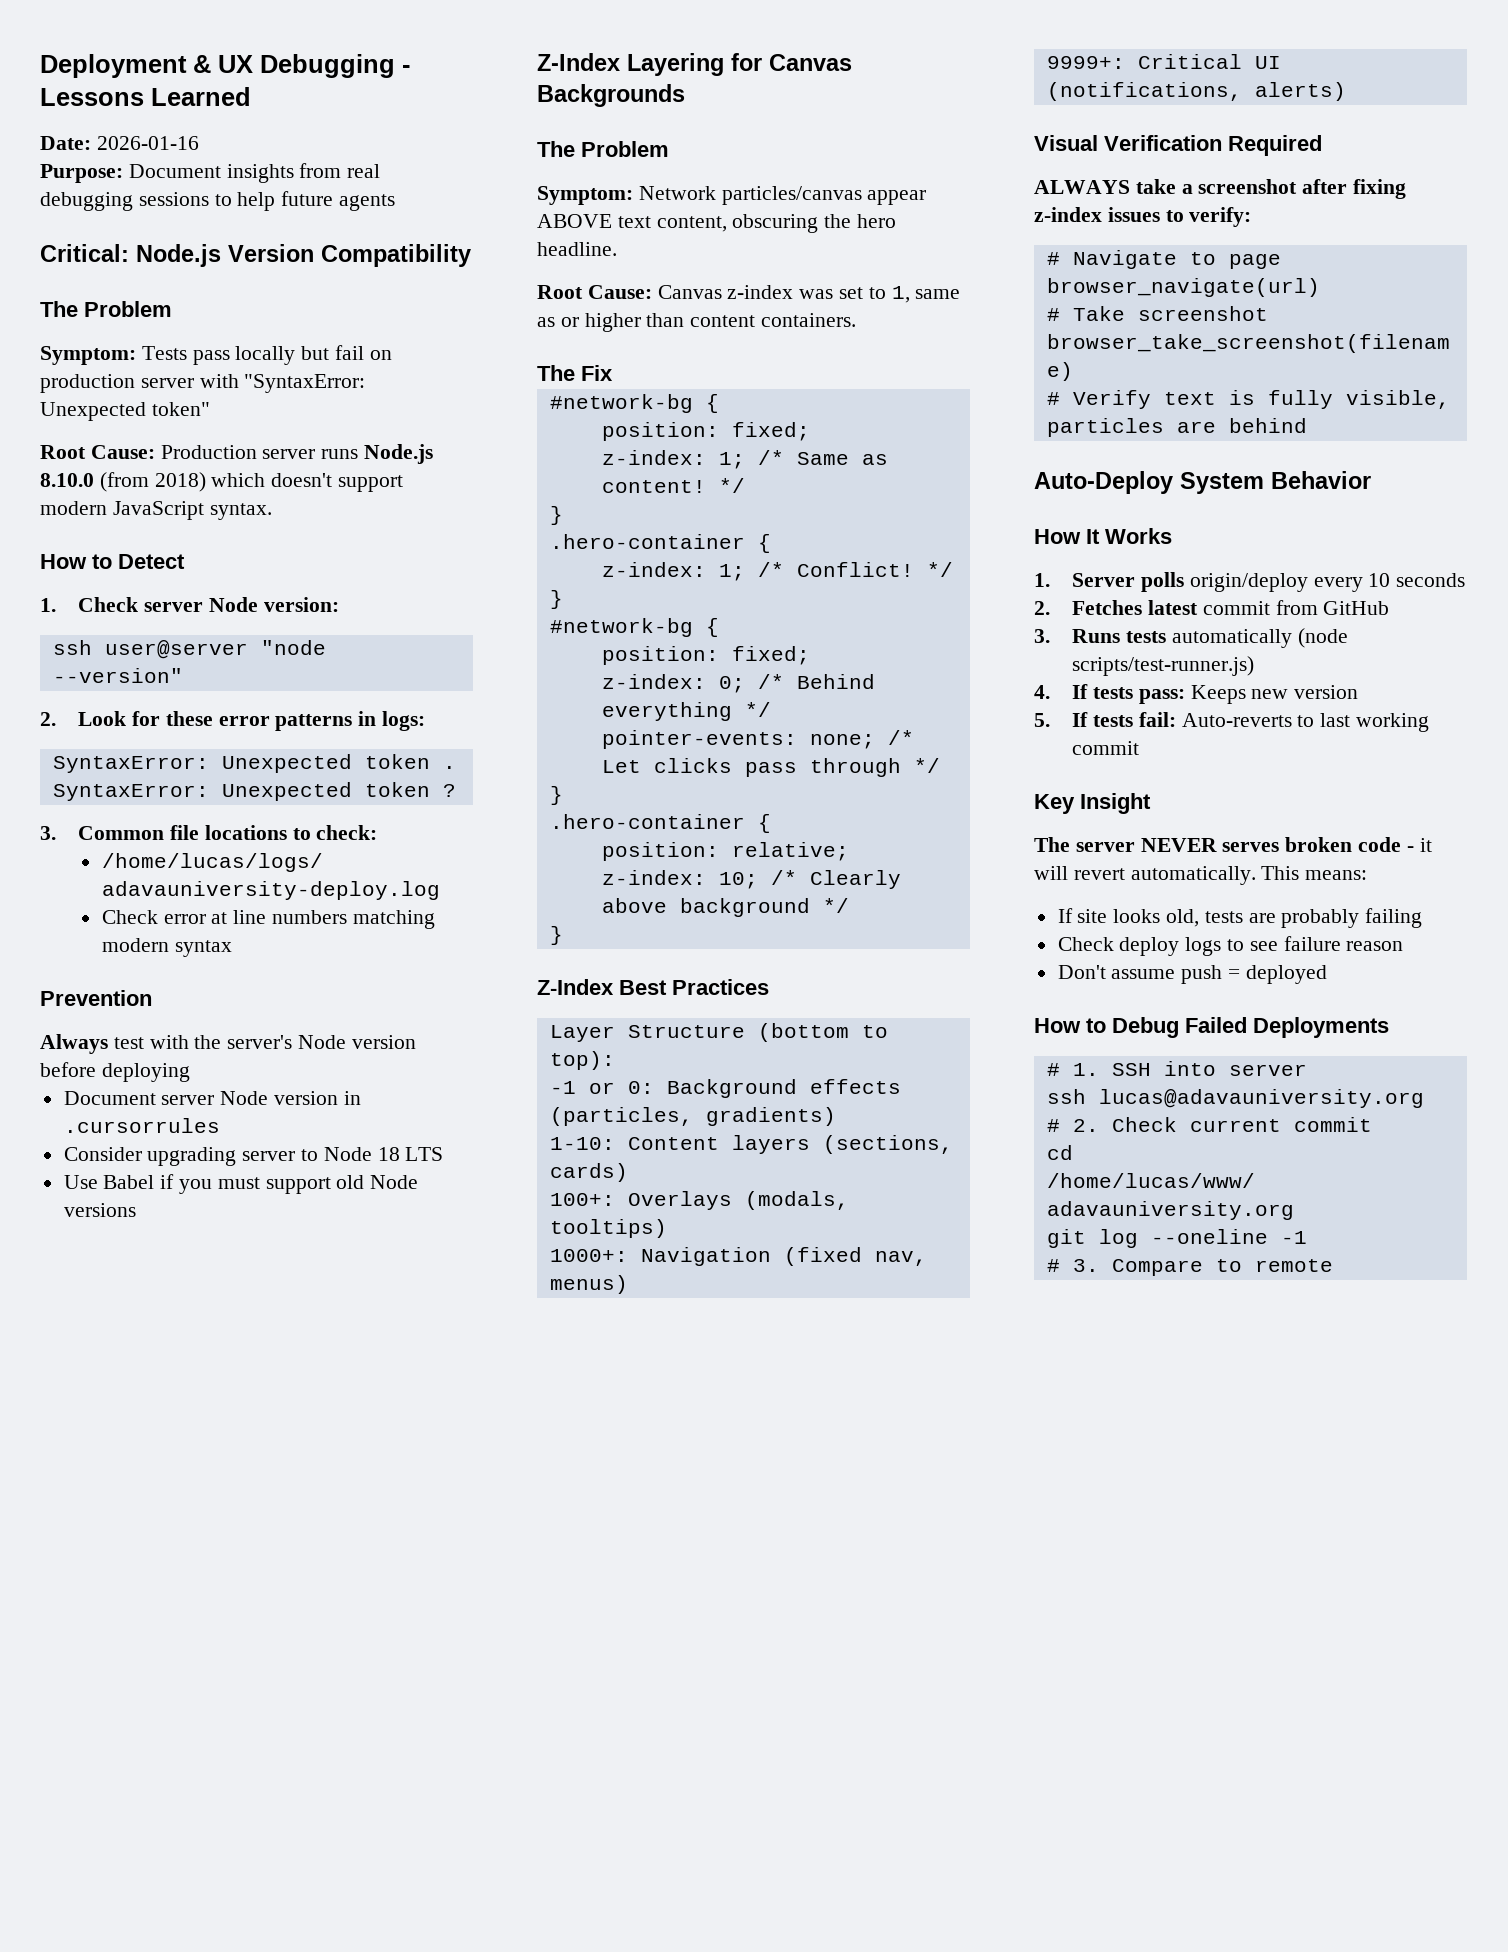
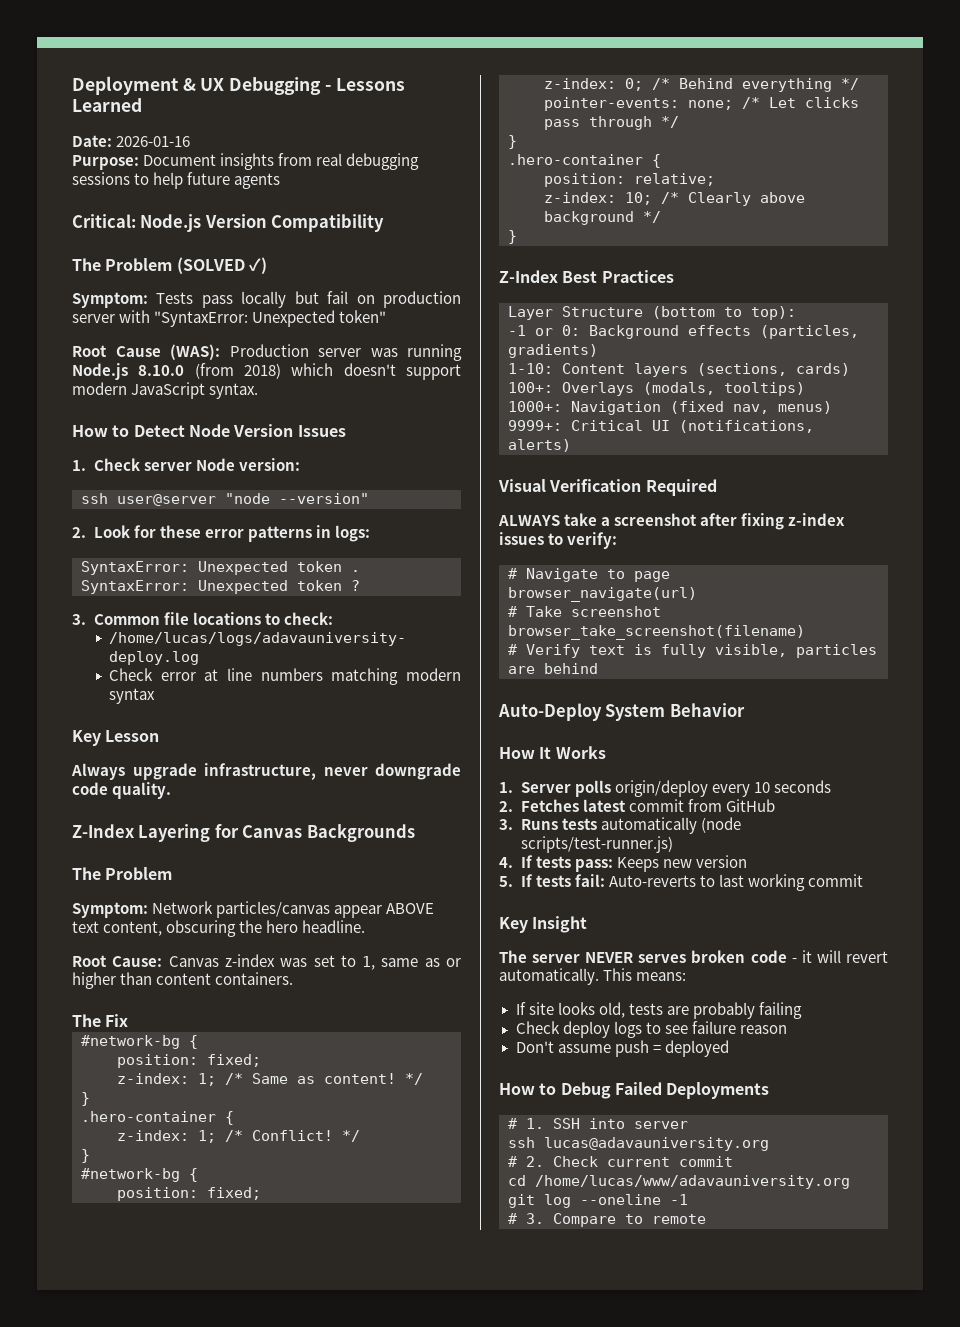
(172, 309) none -> [176,257,267,274] (SOLVED ✓)
[90,445,359,459] Cause: Production server runs -> [115,344,462,361] Cause (WAS): Production server was running
(185, 561) none -> [188,424,346,437] Node Version Issues
[40,990,152,1006] Prevention -> [72,730,160,746] Key Lesson
[113,1035,416,1049] [40,1062,190,1082] [63,1091,361,1105] [63,1118,220,1133] [63,1147,444,1166] [63,1174,419,1194] [63,1203,136,1217] test with the server's Node version before deploying // Document server Node version in .cursorrules // Consider upgrading server to Node 18 LTS // Use Babel if you must support old Node versions -> [132,763,461,780] [72,782,172,799] upgrade infrastructure, never downgrade code quality.

